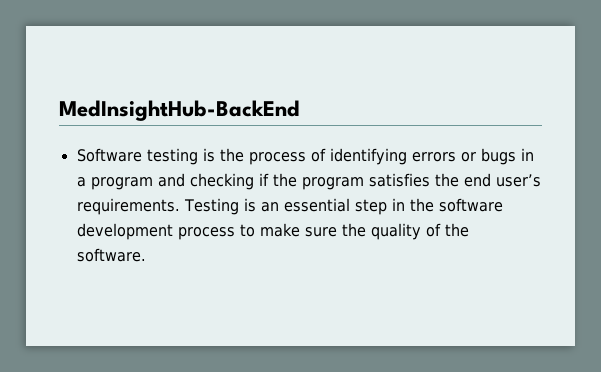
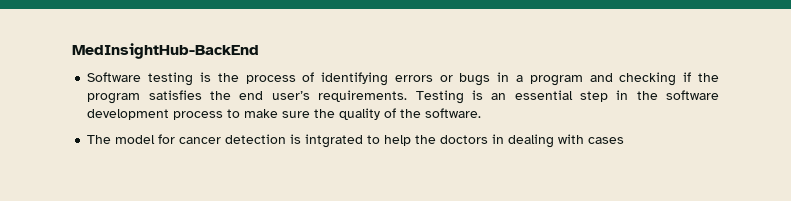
(146, 255) none -> [87,134,625,148] // The model for cancer detection is intgrated to help the doctors in dealing with cases

